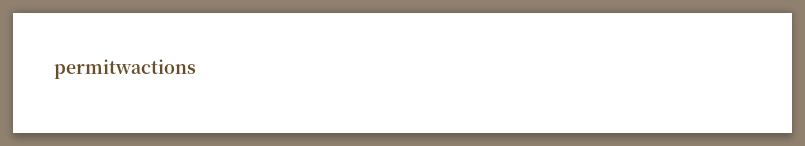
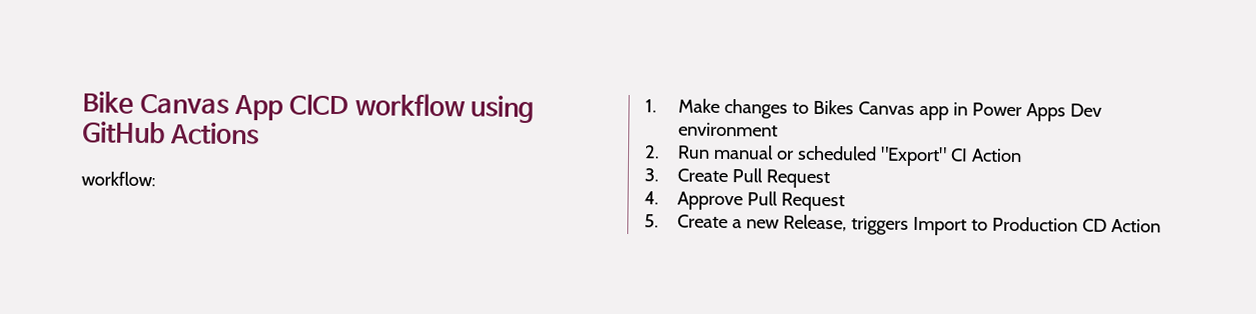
[54,59,196,79] permitwactions -> [82,91,535,124] [82,121,259,146] [81,171,156,187] [645,98,1103,122] [678,122,779,137] [644,144,1023,167] [644,168,831,189] [644,191,846,212] [644,214,1162,236] Bike Canvas App CICD workflow using GitHub Actions // workflow: // 1. Make changes to Bikes Canvas app in Power Apps Dev environment // 2. Run manual or scheduled "Export" CI Action // 3. Create Pull Request // 4. Approve Pull Request // 5. Create a new Release, triggers Import to Production CD Action

